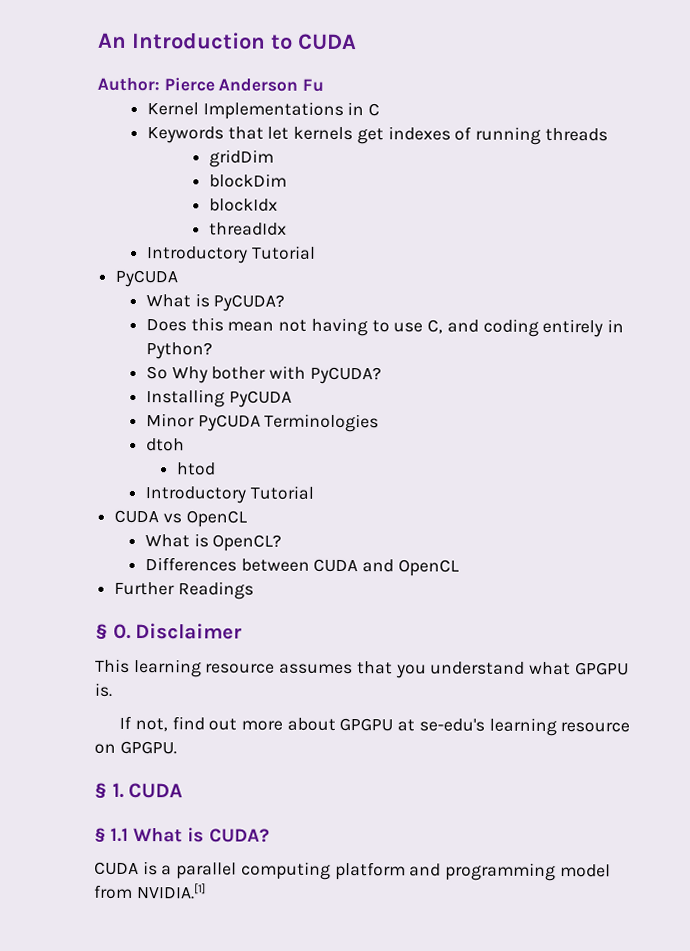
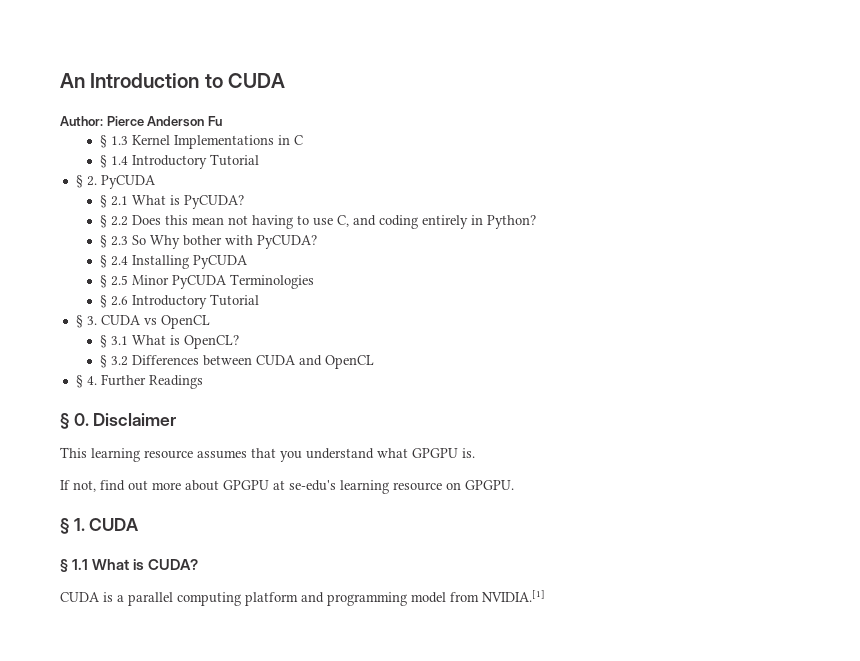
(325, 85) none -> [99,135,128,148] § 1.3
[146,126,608,145] [208,149,274,168] [208,173,287,188] [208,198,278,212] [208,222,287,236] [145,245,316,264] [115,269,179,288] Keywords that let kernels get indexes of running threads // gridDim // blockDim // blockIdx // threadIdx // Introductory Tutorial // PyCUDA // -> [99,154,259,169] [75,175,156,189] [99,195,128,208] § 1.4 Introductory Tutorial // § 2. PyCUDA // § 2.1
(286, 303) none -> [99,215,128,228] § 2.2
(213, 351) none -> [99,235,128,248] § 2.3
(382, 375) none -> [99,255,128,268] § 2.4
(292, 399) none -> [99,275,128,288] § 2.5
[145,438,185,452] [175,462,216,476] [144,485,314,504] dtoh // htod // Introductory Tutorial // -> [99,294,259,309] [75,315,97,328] § 2.6 Introductory Tutorial // § 3.
(248, 519) none -> [99,335,128,348] § 3.1
(283, 543) none -> [99,355,128,368] § 3.2
(460, 568) none -> [75,375,97,388] § 4.

